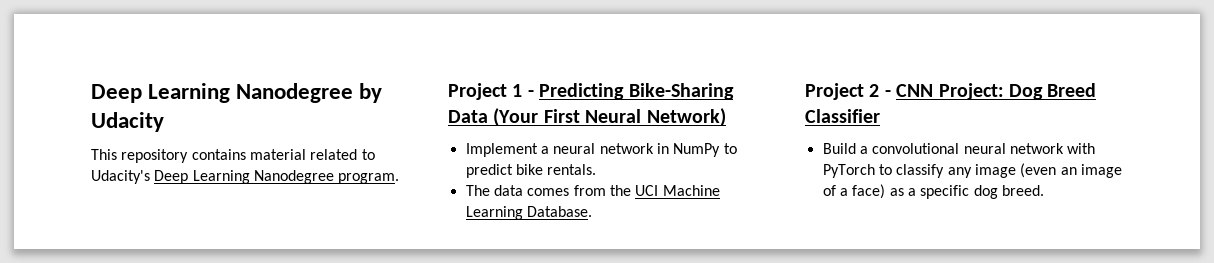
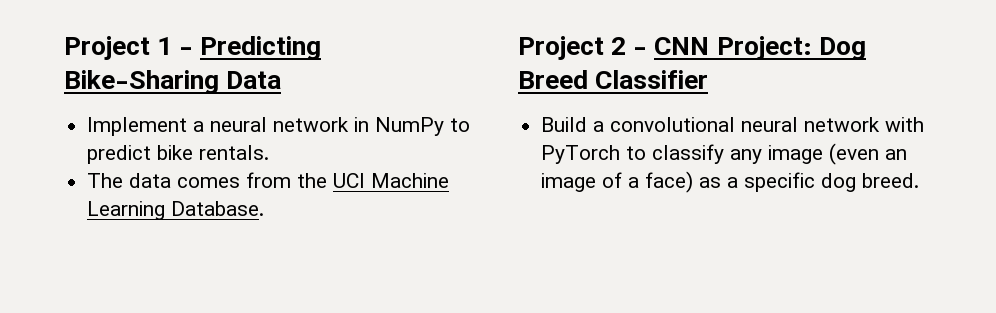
[91,83,383,103] [91,112,164,132] [91,149,375,163] [91,170,400,184] Deep Learning Nanodegree by Udacity // This repository contains material related to Udacity's Deep Learning Nanodegree program. // -> (64, 48) none
[493,108,726,127] (Your First Neural Network) -> (282, 80) none

